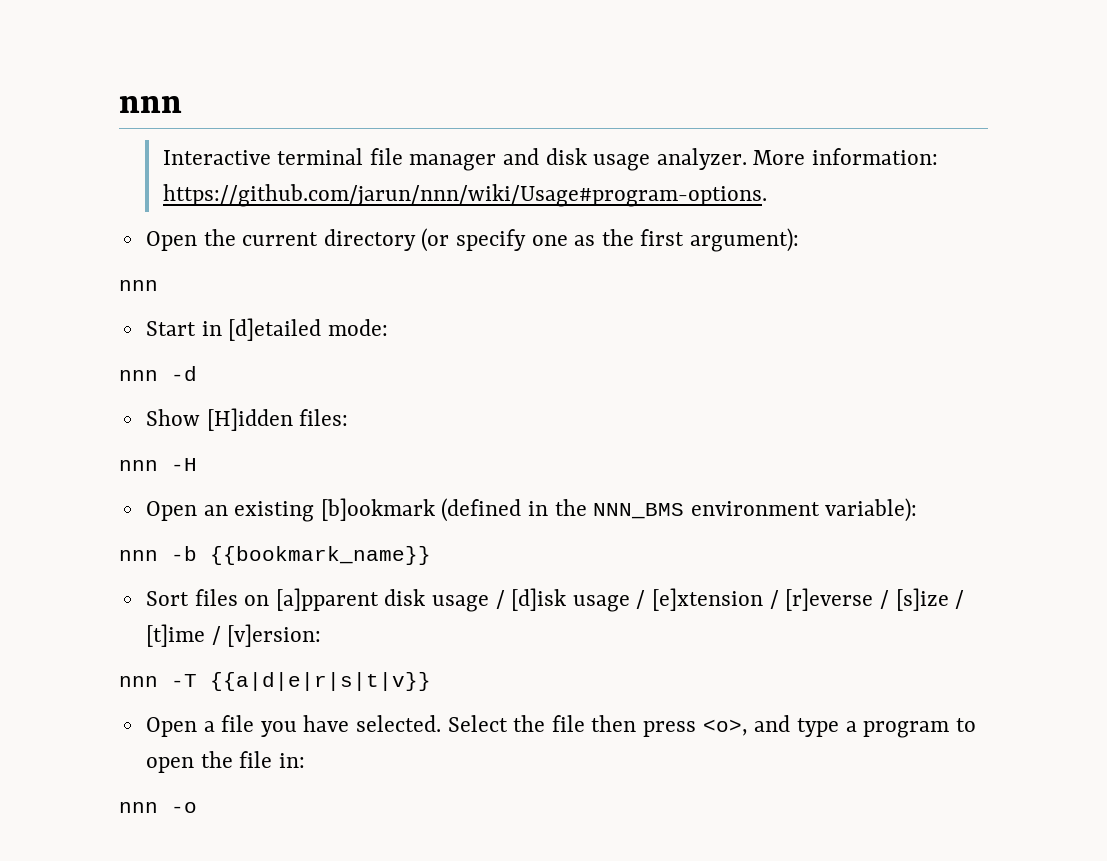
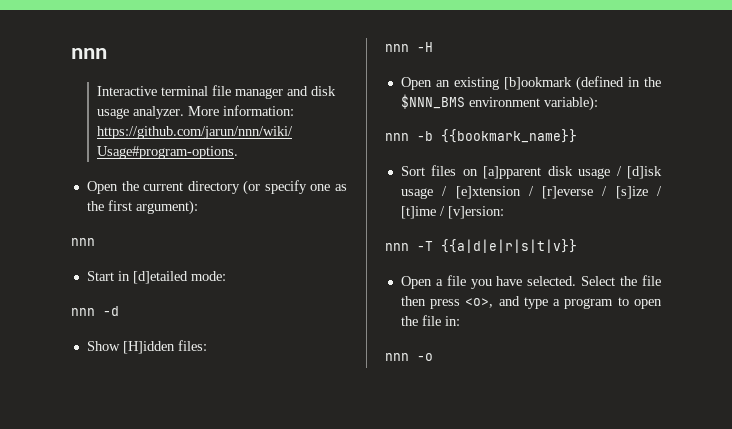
[593,503,685,519] NNN_BMS -> [400,94,465,109] $NNN_BMS

